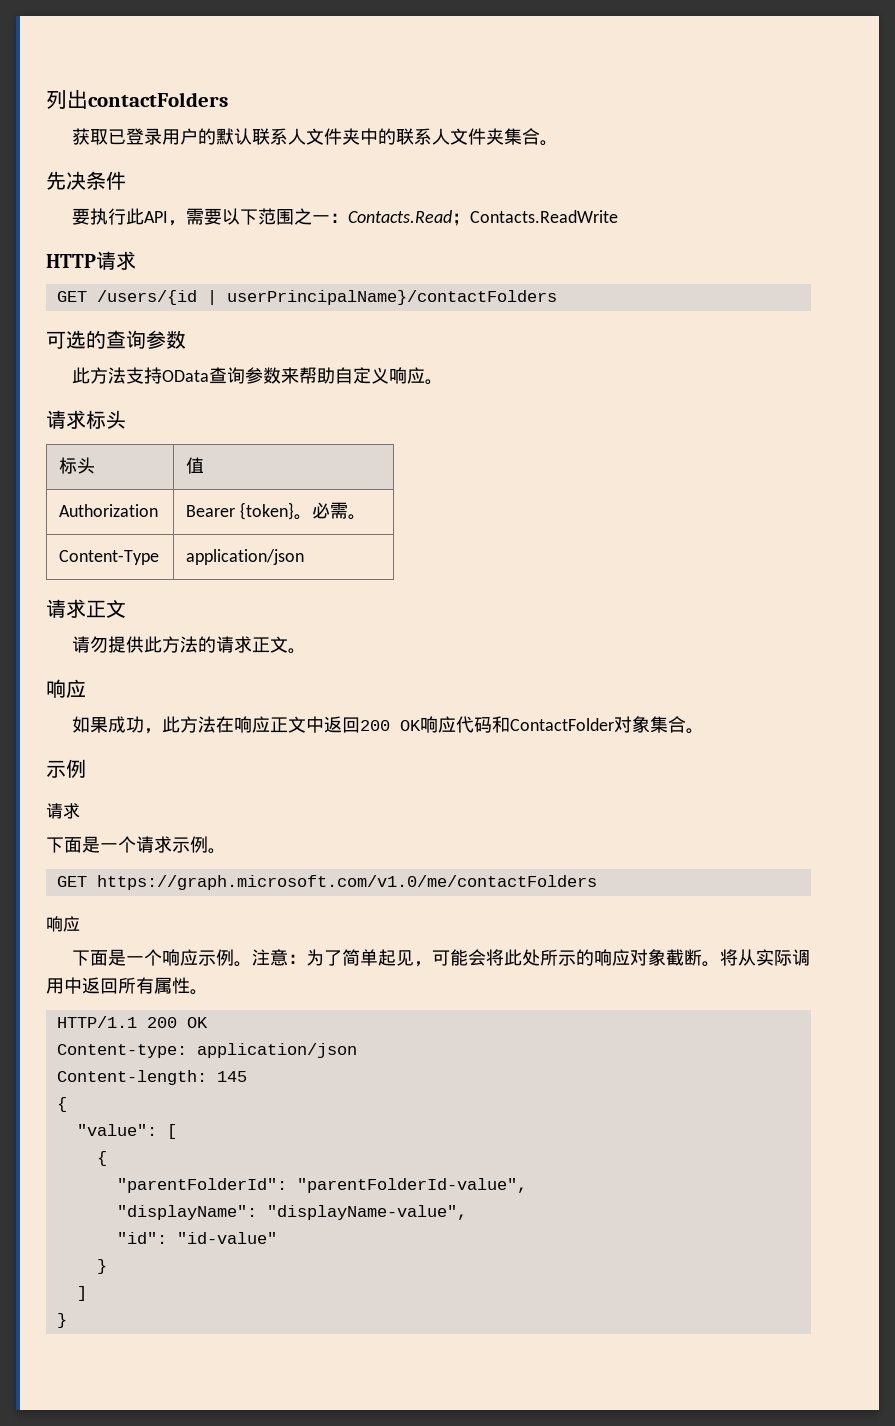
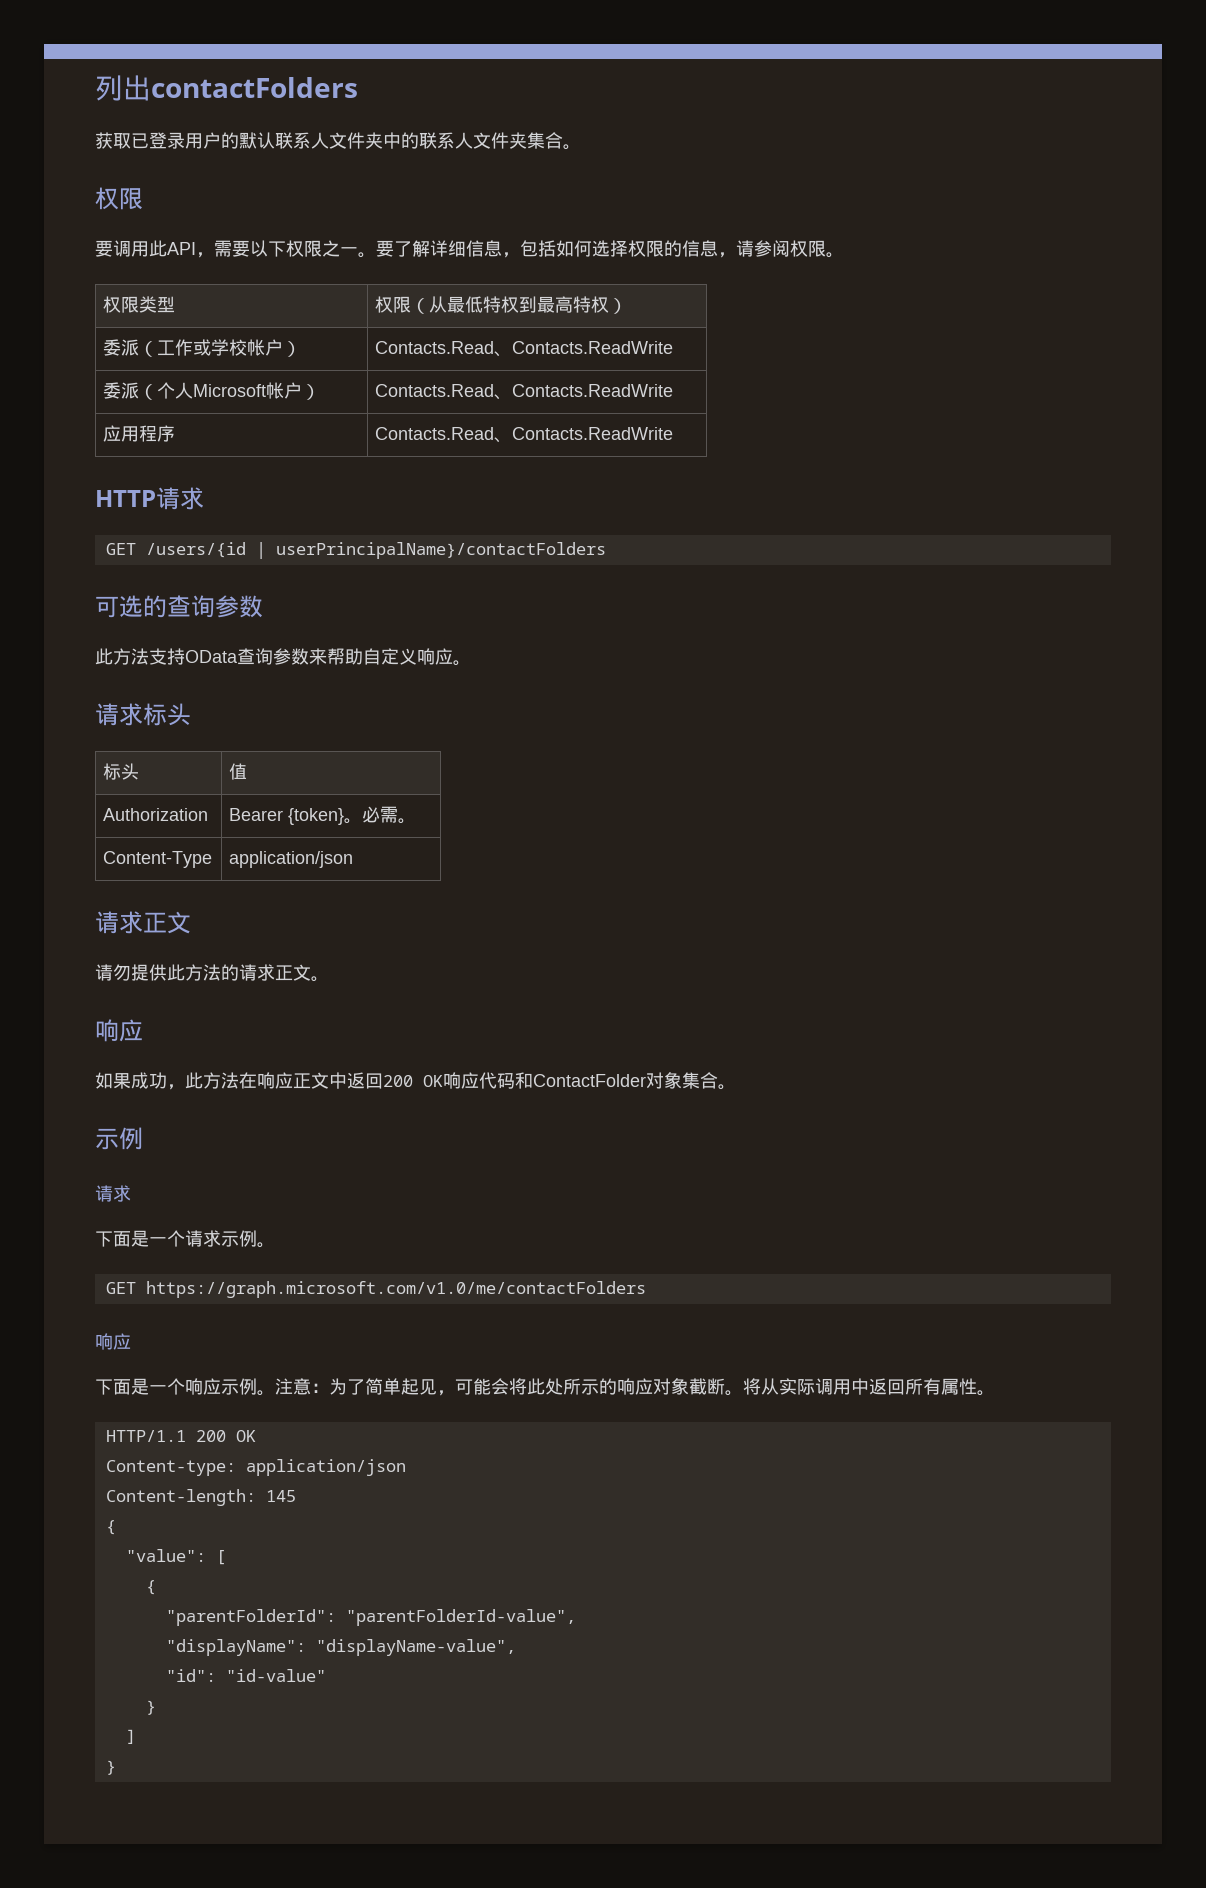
[46,171,126,190] [71,208,126,225] 先决条件 // 要执行 -> [95,187,143,210] [95,240,149,257] 权限 // 要调用
[257,208,470,226] 范围之一：Contacts.Read； -> [286,240,844,258] [103,296,176,313] [375,296,628,314] [103,339,302,357] [375,341,674,357] [103,382,321,400] [375,384,674,400] [103,425,176,442] [375,427,513,443] 权限之一。要了解详细信息，包括如何选择权限的信息，请参阅权限。 // 权限类型 | 权限（从最低特权到最高特权） // 委派（工作或学校帐户） | Contacts.Read、Contacts.ReadWrite // 委派（个人Microsoft帐户） | Contacts.Read、Contacts.ReadWrite // 应用程序 | Contacts.Read、

